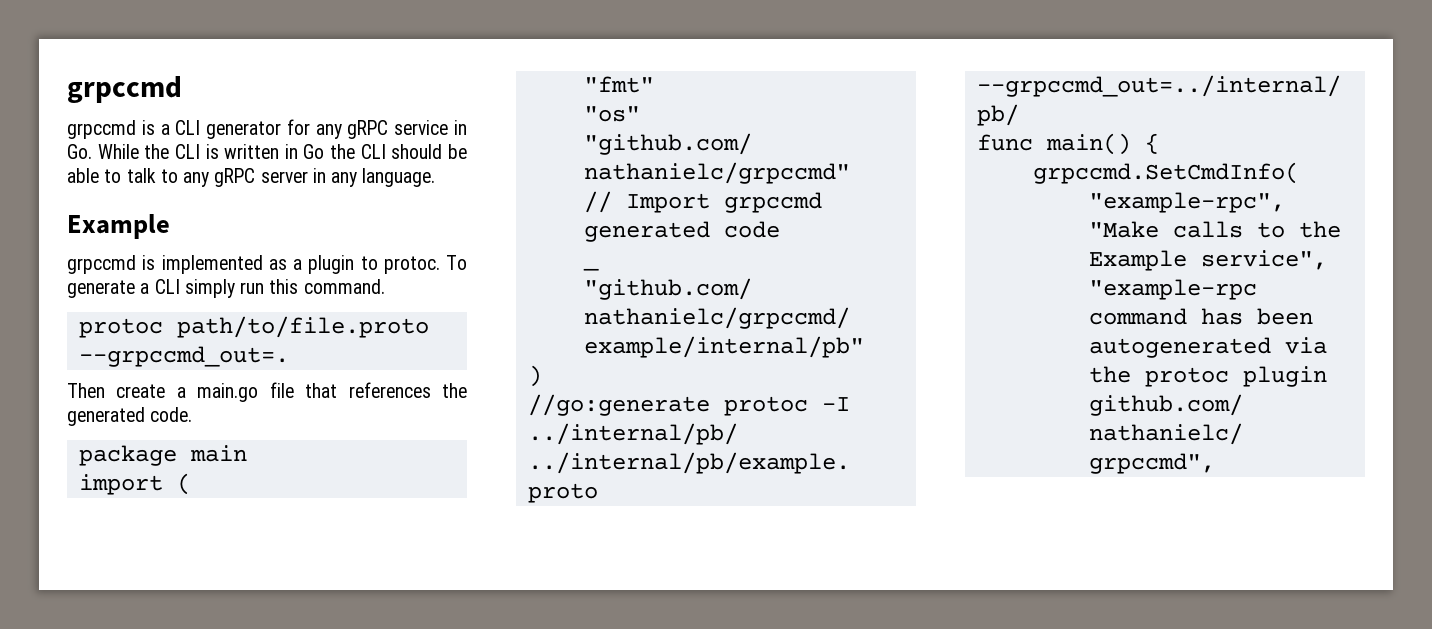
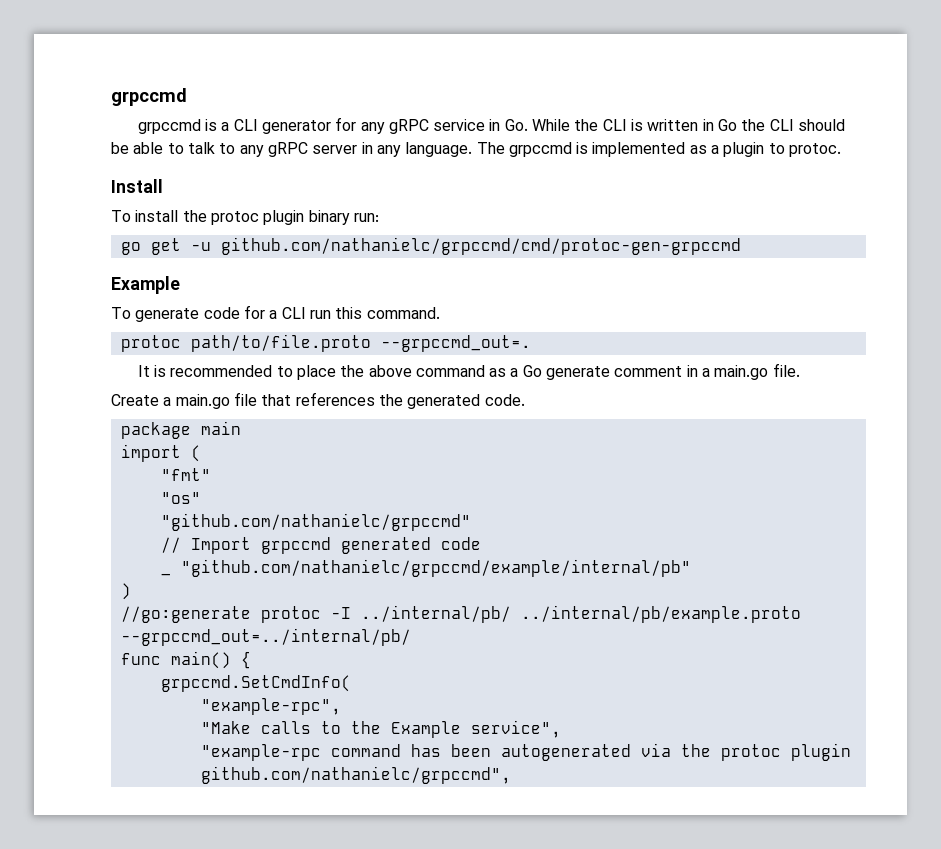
[67,214,170,239] // Example // -> [476,142,505,154] The
[446,255,467,270] [67,279,235,298] To generate a CLI simply -> [111,179,163,193] [111,210,379,225] [120,237,741,255] [111,276,180,294] [111,305,306,322] // Install // To install the protoc plugin binary run: // go get -u github.com/nathanielc/grpccmd/cmd/protoc-gen-grpccmd // Example // To generate code for a CLI
[67,383,166,398] Then create -> [137,363,800,380] [111,394,159,406] It is recommended to place the above command as a Go generate comment in a main.go file. // Create

